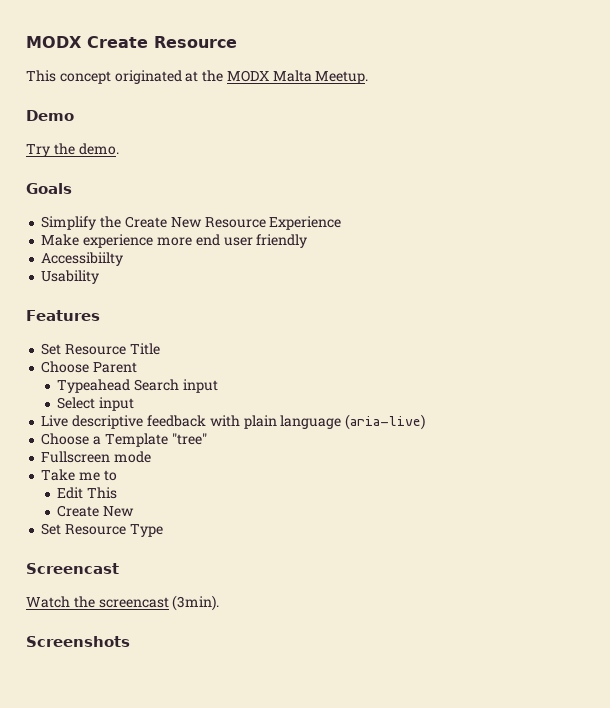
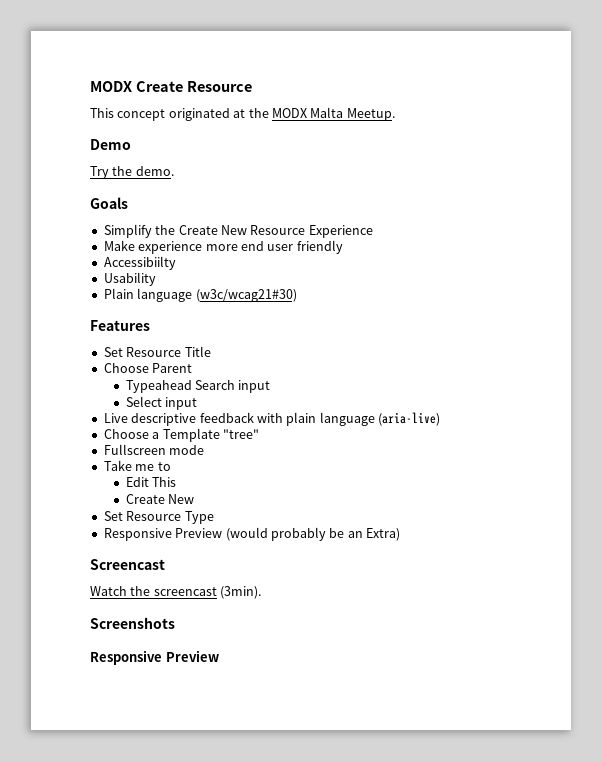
(100, 277) none -> [103,288,297,302] // Plain language (w3c/wcag21#30)
(163, 530) none -> [103,527,400,541] // Responsive Preview (would probably be an Extra)
(130, 641) none -> [90,650,219,665] // Responsive Preview

